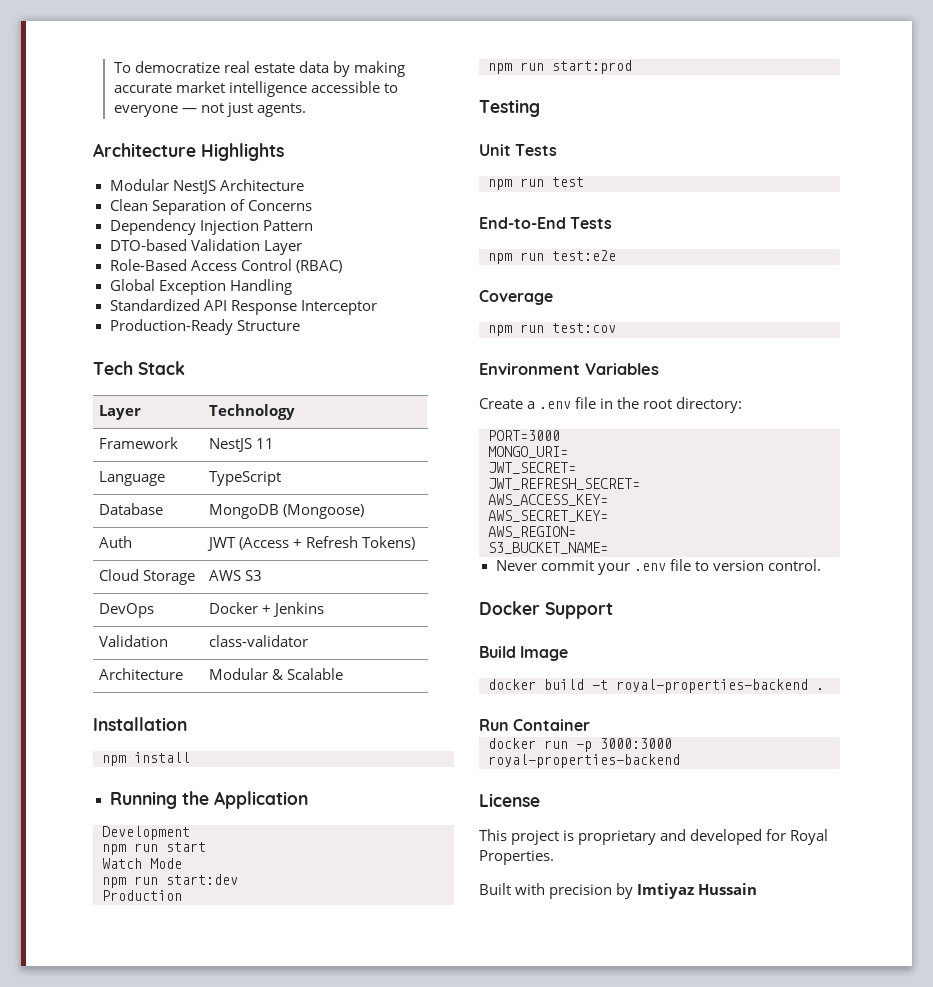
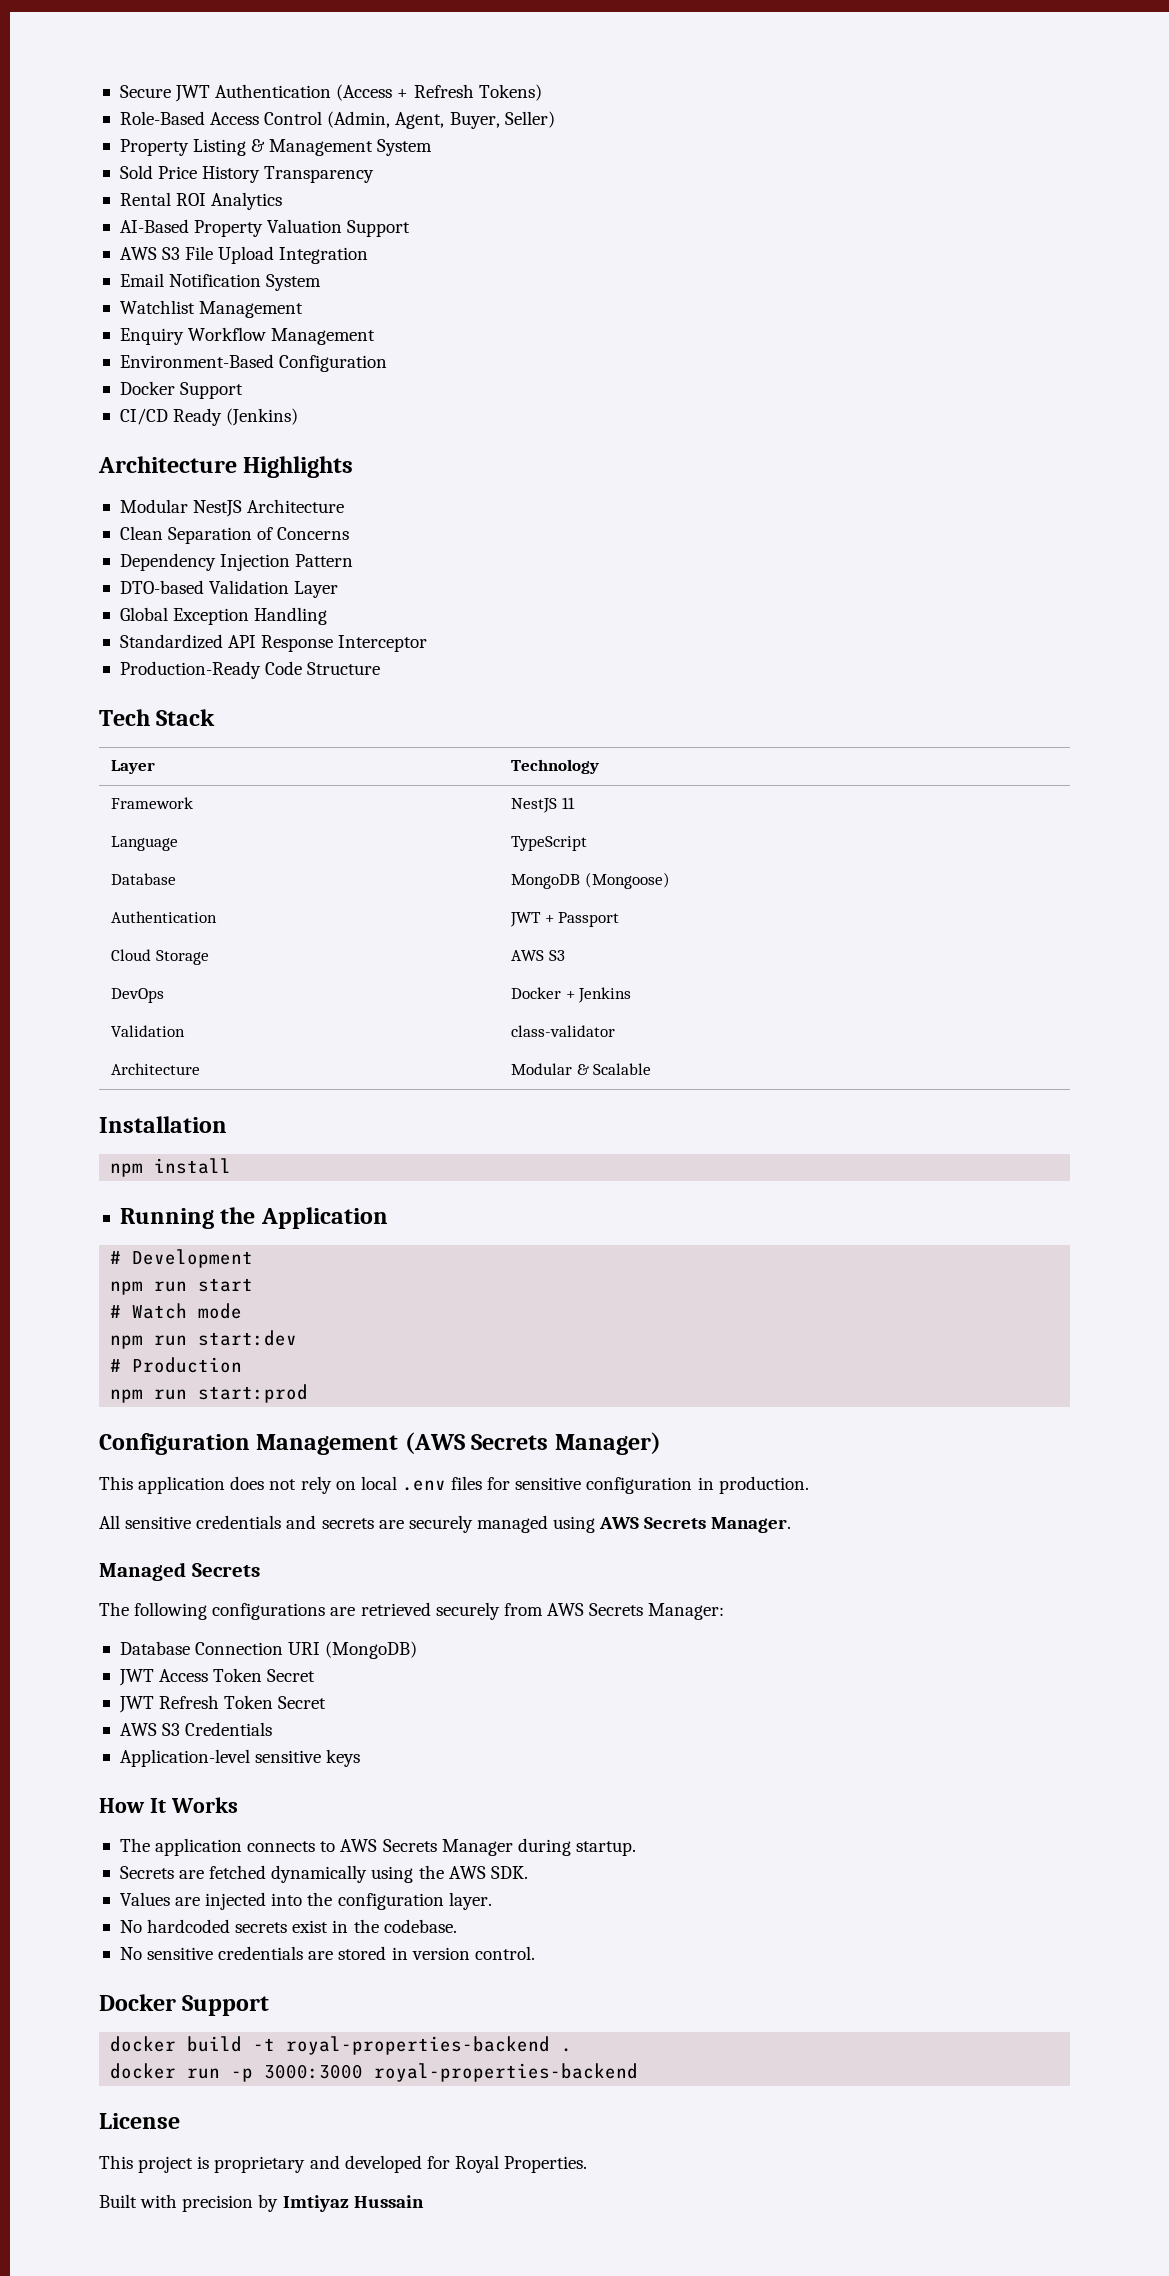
[113,61,406,77] [113,81,398,97] [113,102,306,117] To democratize real estate data by making accurate market intelligence accessible to everyone — not just agents. -> [119,84,542,102] [119,111,555,129] [119,139,433,156] [119,165,375,183] [119,192,283,210] [119,219,411,237] [119,246,369,264] [119,273,322,291] [119,300,304,318] [119,327,376,345] [119,354,388,372] [119,381,244,399] [119,408,299,426] Secure JWT Authentication (Access + Refresh Tokens) // Role-Based Access Control (Admin, Agent, Buyer, Seller) // Property Listing & Management System // Sold Price History Transparency // Rental ROI Analytics // AI-Based Property Valuation Support // AWS S3 File Upload Integration // Email Notification System // Watchlist Management // Enquiry Workflow Management // Environment-Based Configuration // Docker Support // CI/CD Ready (Jenkins)
[109,259,342,273] // Role-Based Access Control (RBAC) -> (339, 589) none
(233, 327) none -> [265,661,303,675] Code
[99,536,133,548] [207,536,416,551] Auth | JWT (Access + Refresh Tokens) -> [111,911,218,923] [510,912,620,927] Authentication | JWT + Passport
(308, 800) none -> [110,1251,122,1264] #
[102,858,182,869] Watch Mode -> [110,1303,243,1319] # Watch mode
(238, 879) none -> [110,1359,122,1372] #
[479,99,540,117] [479,144,558,156] [488,177,584,190] [479,217,613,229] [488,250,616,264] [479,290,553,305] [488,323,616,336] [479,363,659,375] [479,397,743,413] [488,430,560,441] [488,446,568,458] [488,462,576,474] [488,478,640,490] [488,494,608,506] [488,510,608,522] [488,526,576,538] [488,542,608,554] [495,559,709,575] Testing // Unit Tests // npm run test // End-to-End Tests // npm run test:e2e // Coverage // npm run test:cov // Environment Variables // Create a .env file in the root directory: // PORT=3000 // MONGO_URI= // JWT_SECRET= // JWT_REFRESH_SECRET= // AWS_ACCESS_KEY= // AWS_SECRET_KEY= // AWS_REGION= // S3_BUCKET_NAME= // Never commit your .env file to -> [99,1432,661,1455] [99,1476,809,1494] [99,1515,792,1533] [99,1562,260,1581] [99,1602,725,1620] [119,1641,418,1659] [118,1668,316,1686] [118,1695,327,1713] [119,1722,273,1736] [119,1749,361,1767] [99,1797,238,1813] [119,1838,636,1856] [119,1865,528,1883] [119,1892,492,1910] [119,1919,457,1933] [119,1946,408,1960] Configuration Management (AWS Secrets Manager) // This application does not rely on local .env files for sensitive configuration in production. // All sensitive credentials and secrets are securely managed using AWS Secrets Manager. // Managed Secrets // The following configurations are retrieved securely from AWS Secrets Manager: // Database Connection URI (MongoDB) // JWT Access Token Secret // JWT Refresh Token Secret // AWS S3 Credentials // Application-level sensitive keys // How It Works // The application connects to AWS Secrets Manager during startup. // Secrets are fetched dynamically using the AWS SDK. // Values are injected into the configuration layer. // No hardcoded secrets exist in the codebase. // No sensitive credentials are stored in
[479,646,569,661] // Build Image -> (270, 2005) none
[479,719,591,731] // Run Container -> (573, 2050) none

